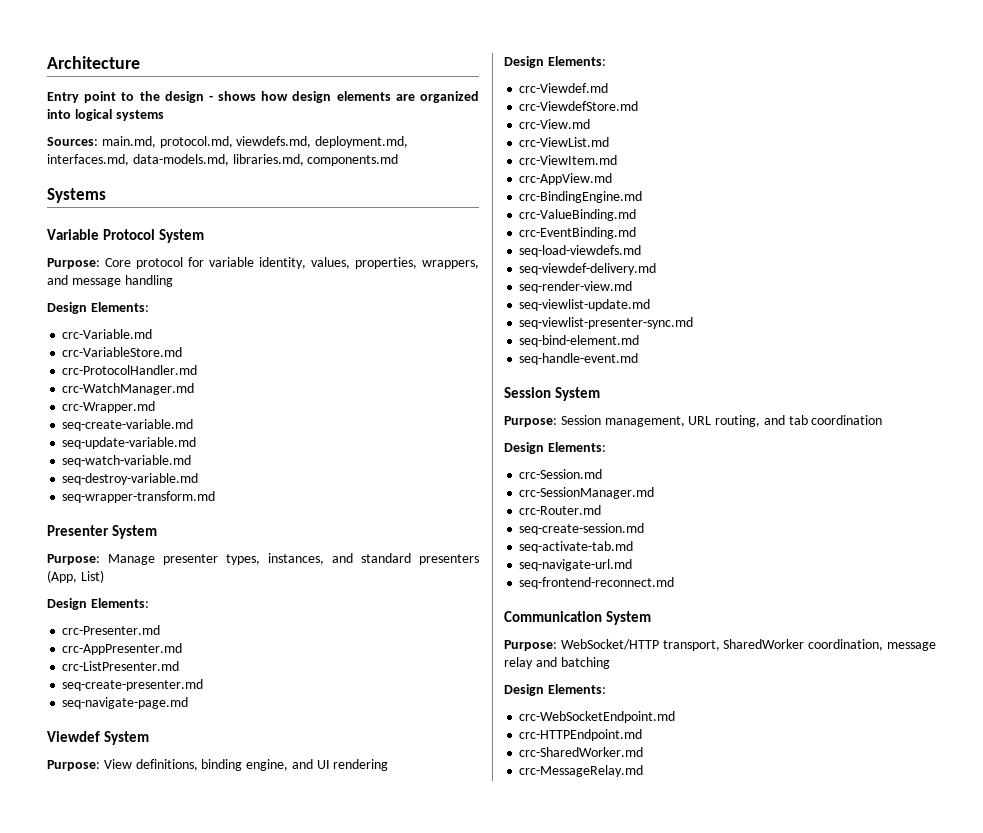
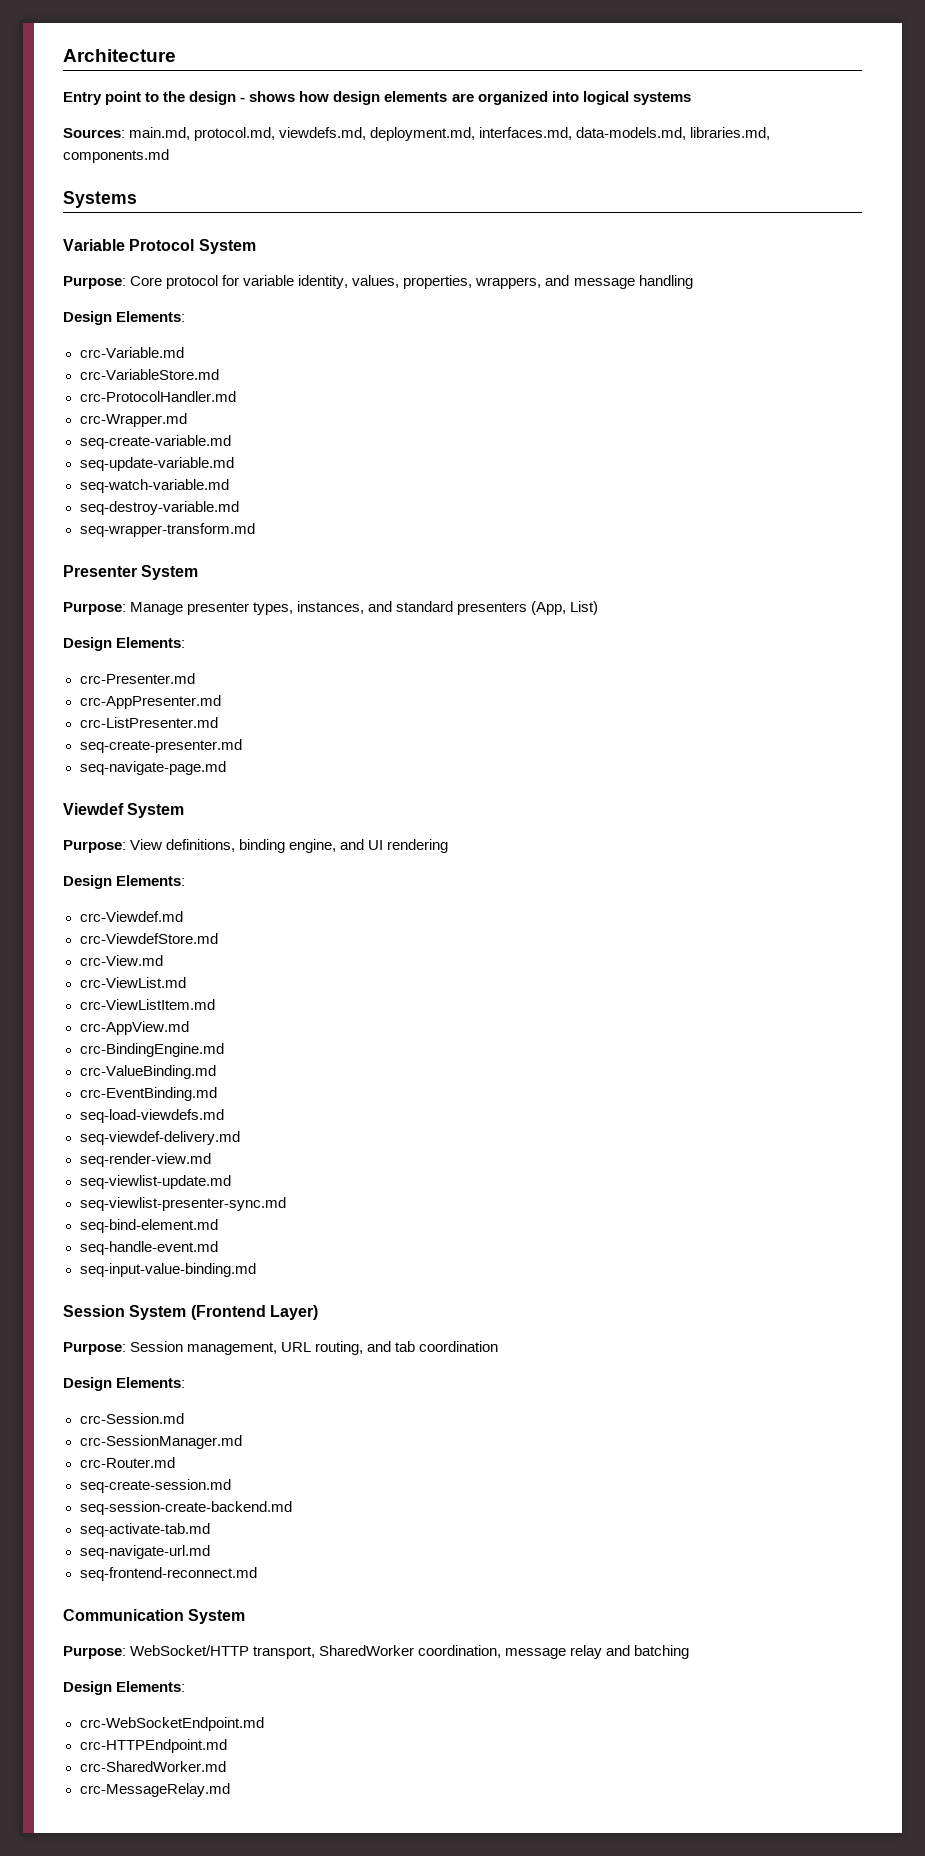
[62,383,195,395] // crc-WatchManager.md -> (236, 396) none
[519,155,618,165] crc-ViewItem.md -> [79,999,215,1010] crc-ViewListItem.md
(639, 359) none -> [79,1263,256,1277] // seq-input-value-binding.md
(601, 394) none -> [190,1305,318,1320] (Frontend Layer)
(645, 529) none -> [79,1501,292,1515] // seq-session-create-backend.md

